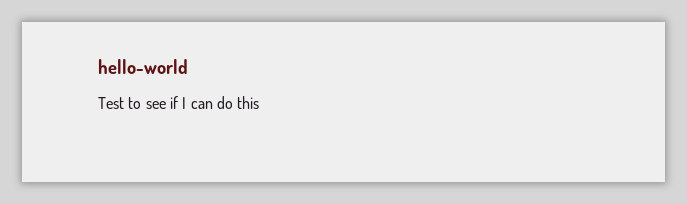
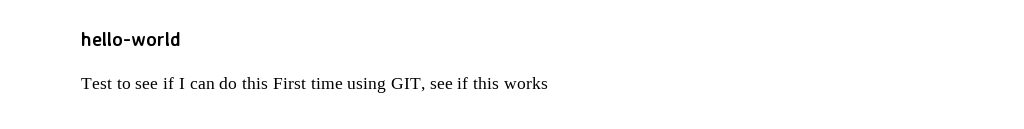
(260, 102) none -> [272,77,548,93] First time using GIT, see if this works

